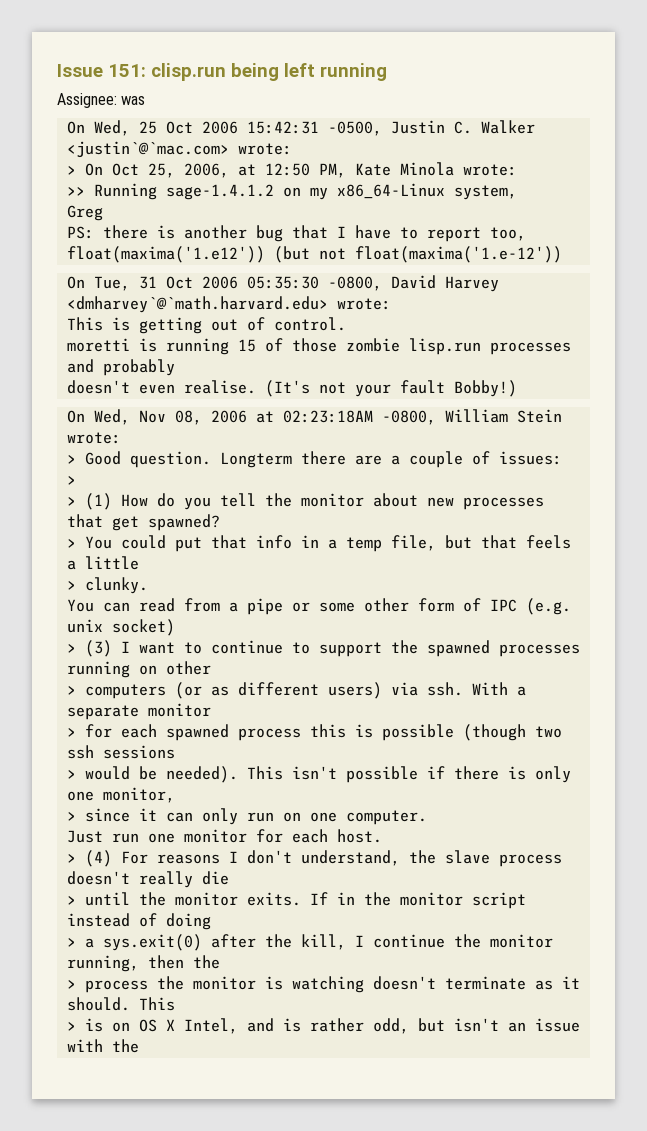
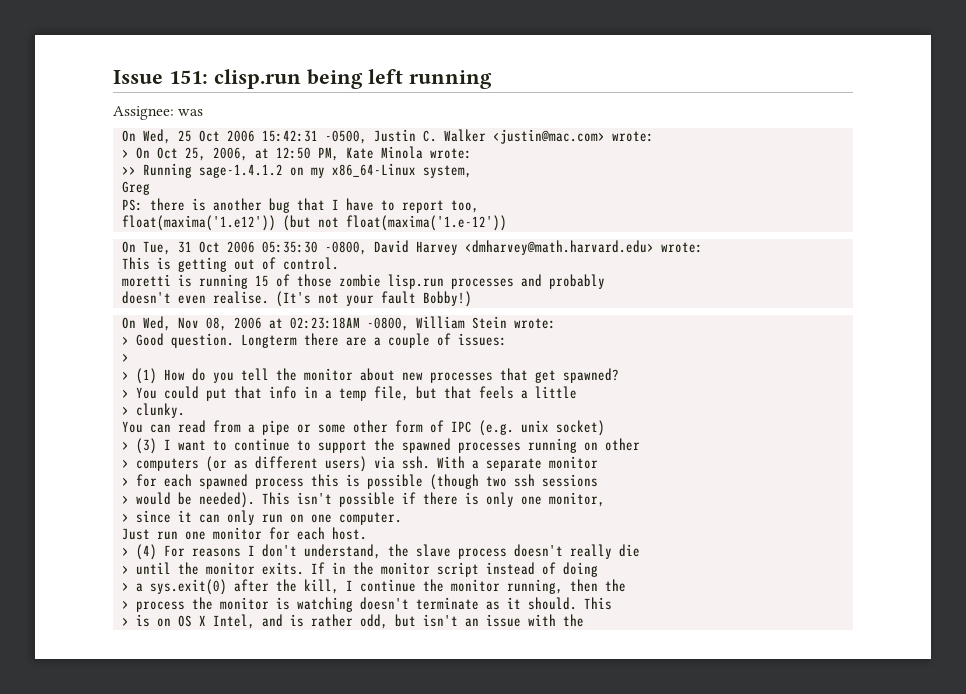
[66,141,229,158] <justin`@`mac.com> -> [493,129,606,144] <justin@mac.com>
[66,296,328,313] <dmharvey`@`math.harvard.edu> -> [465,240,655,255] <dmharvey@math.harvard.edu>

